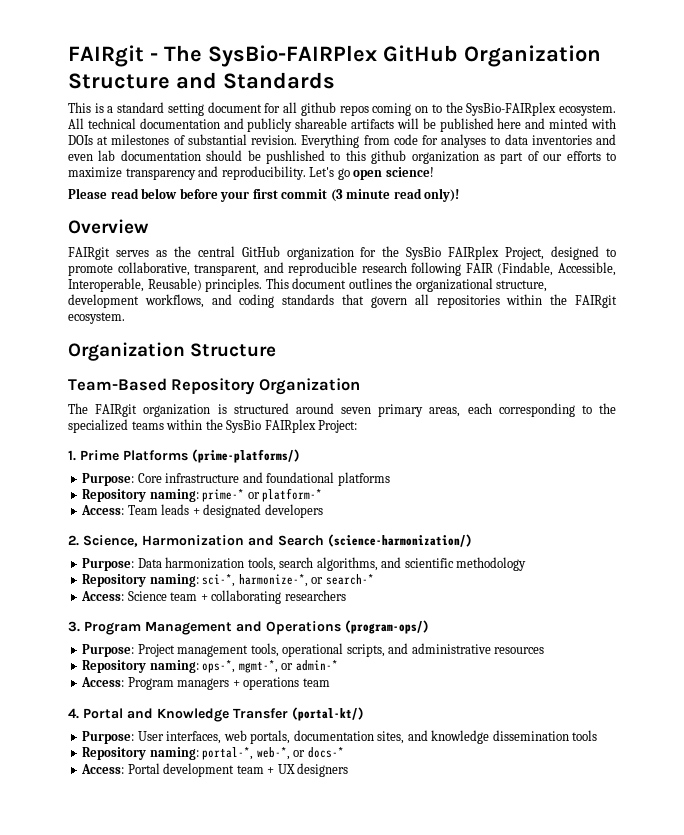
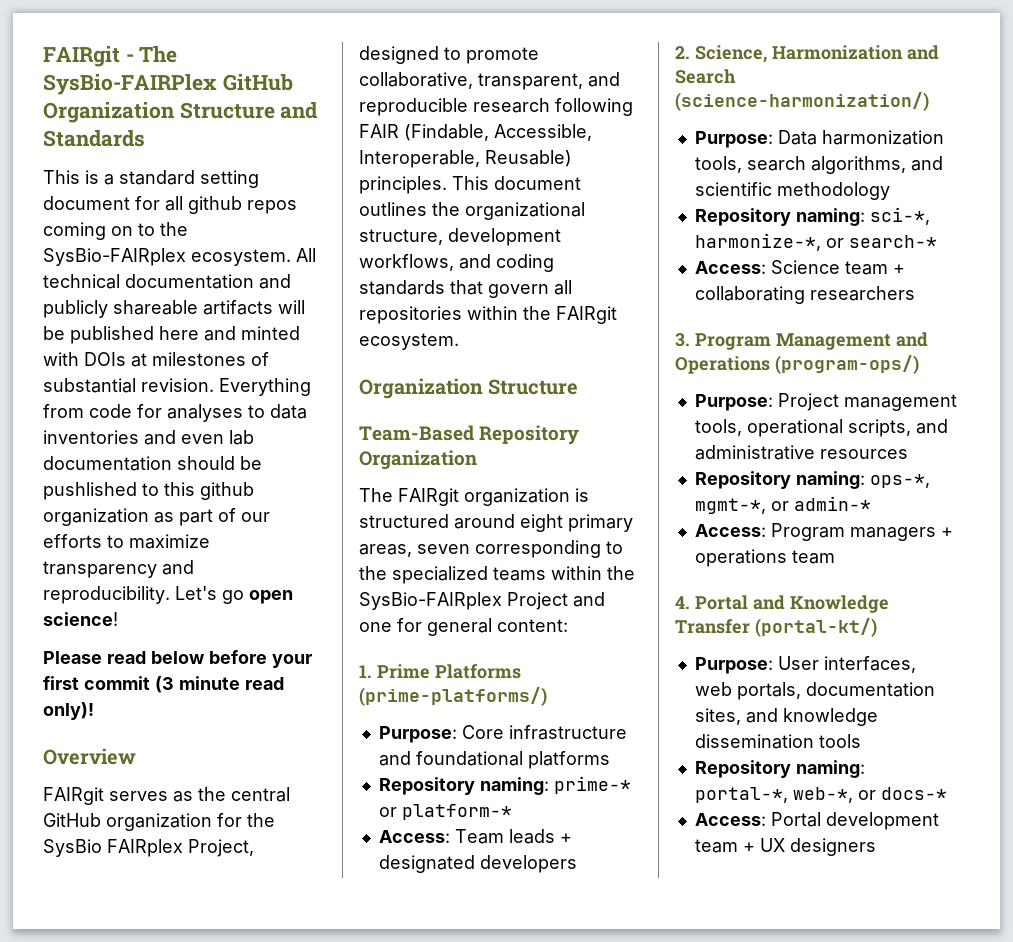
[340,407,371,414] seven -> [520,514,563,532] eight
[467,403,492,414] each -> [417,544,470,554] seven
[226,419,358,433] SysBio FAIRplex Project: -> [359,592,605,610] [359,618,568,636] SysBio-FAIRplex Project and one for general content:

